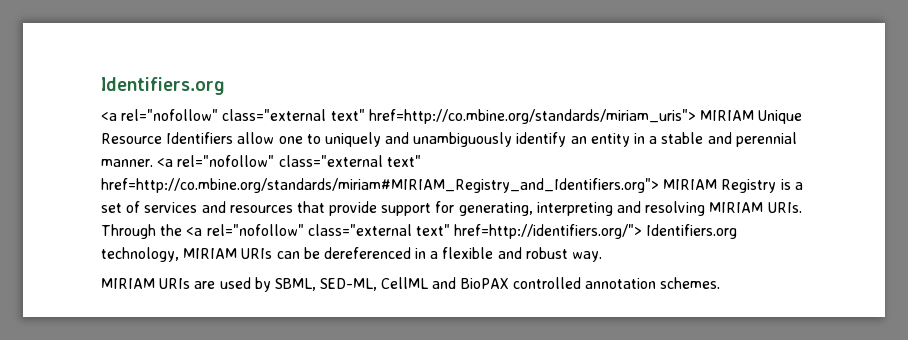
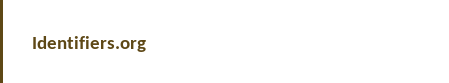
[101,77,225,95] [101,109,803,124] [101,132,797,147] [101,155,421,167] [101,178,803,193] [101,201,802,216] [101,224,738,239] [101,247,603,262] [101,277,721,292] Identifiers.org // <a rel="nofollow" class="external text" href=http://co.mbine.org/standards/miriam_uris"> MIRIAM Unique Resource Identifiers allow one to uniquely and unambiguously identify an entity in a stable and perennial manner. <a rel="nofollow" class="external text" href=http://co.mbine.org/standards/miriam#MIRIAM_Registry_and_Identifiers.org"> MIRIAM Registry is a set of services and resources that provide support for generating, interpreting and resolving MIRIAM URIs. Through the <a rel="nofollow" class="external text" href=http://identifiers.org/"> Identifiers.org technology, MIRIAM URIs can be dereferenced in a flexible and robust way. // MIRIAM URIs are used by SBML, SED-ML, CellML and BioPAX controlled annotation schemes. -> [32,36,146,52] Identifiers.org

